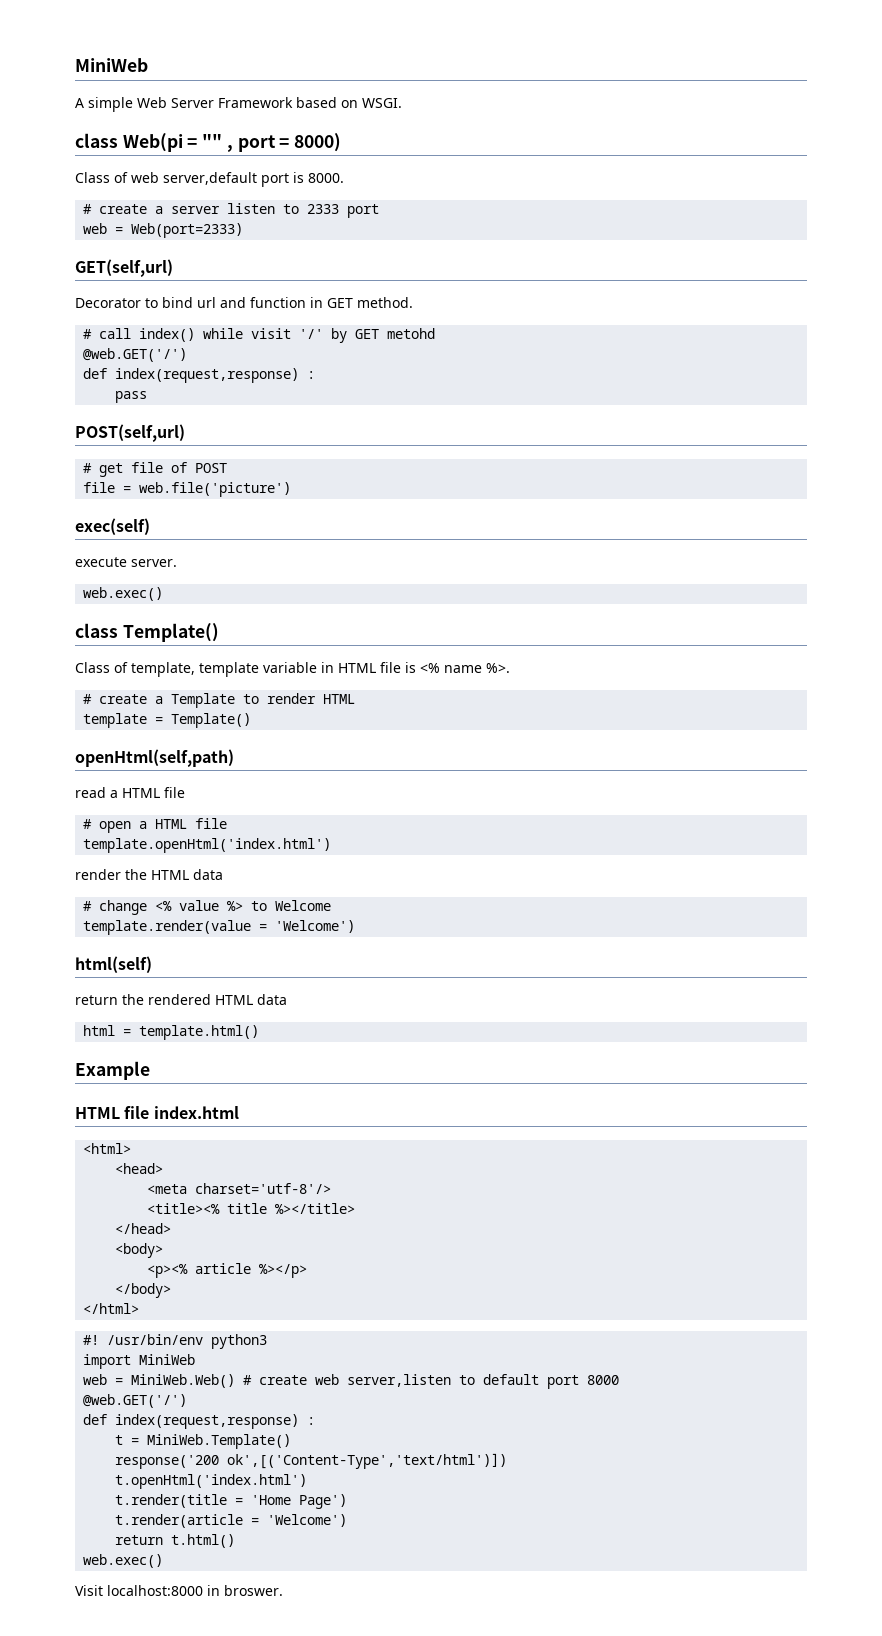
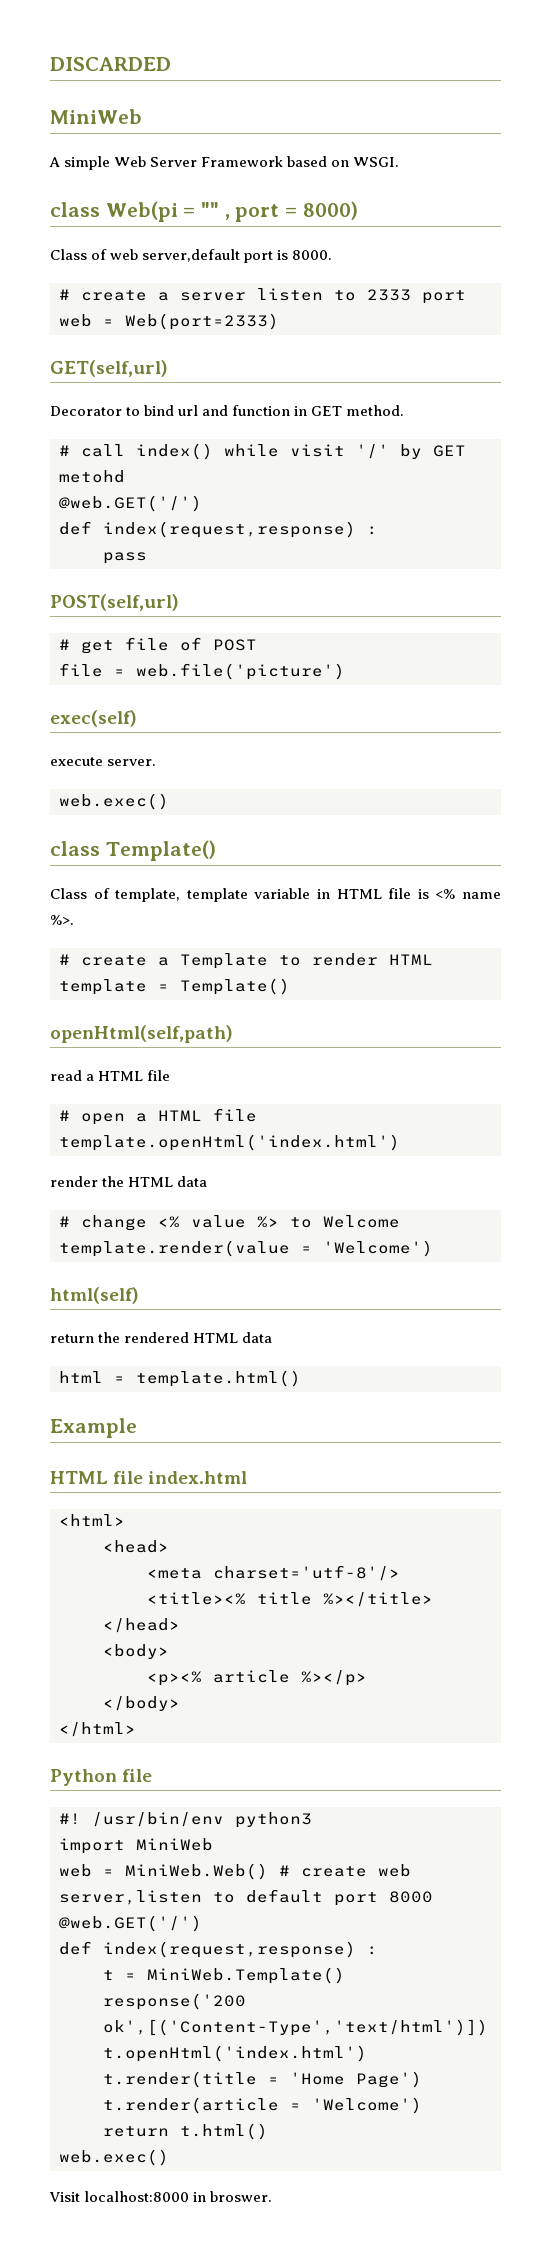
(75, 65) none -> [50,57,171,71] DISCARDED //
(140, 1308) none -> [50,1769,153,1786] // Python file

